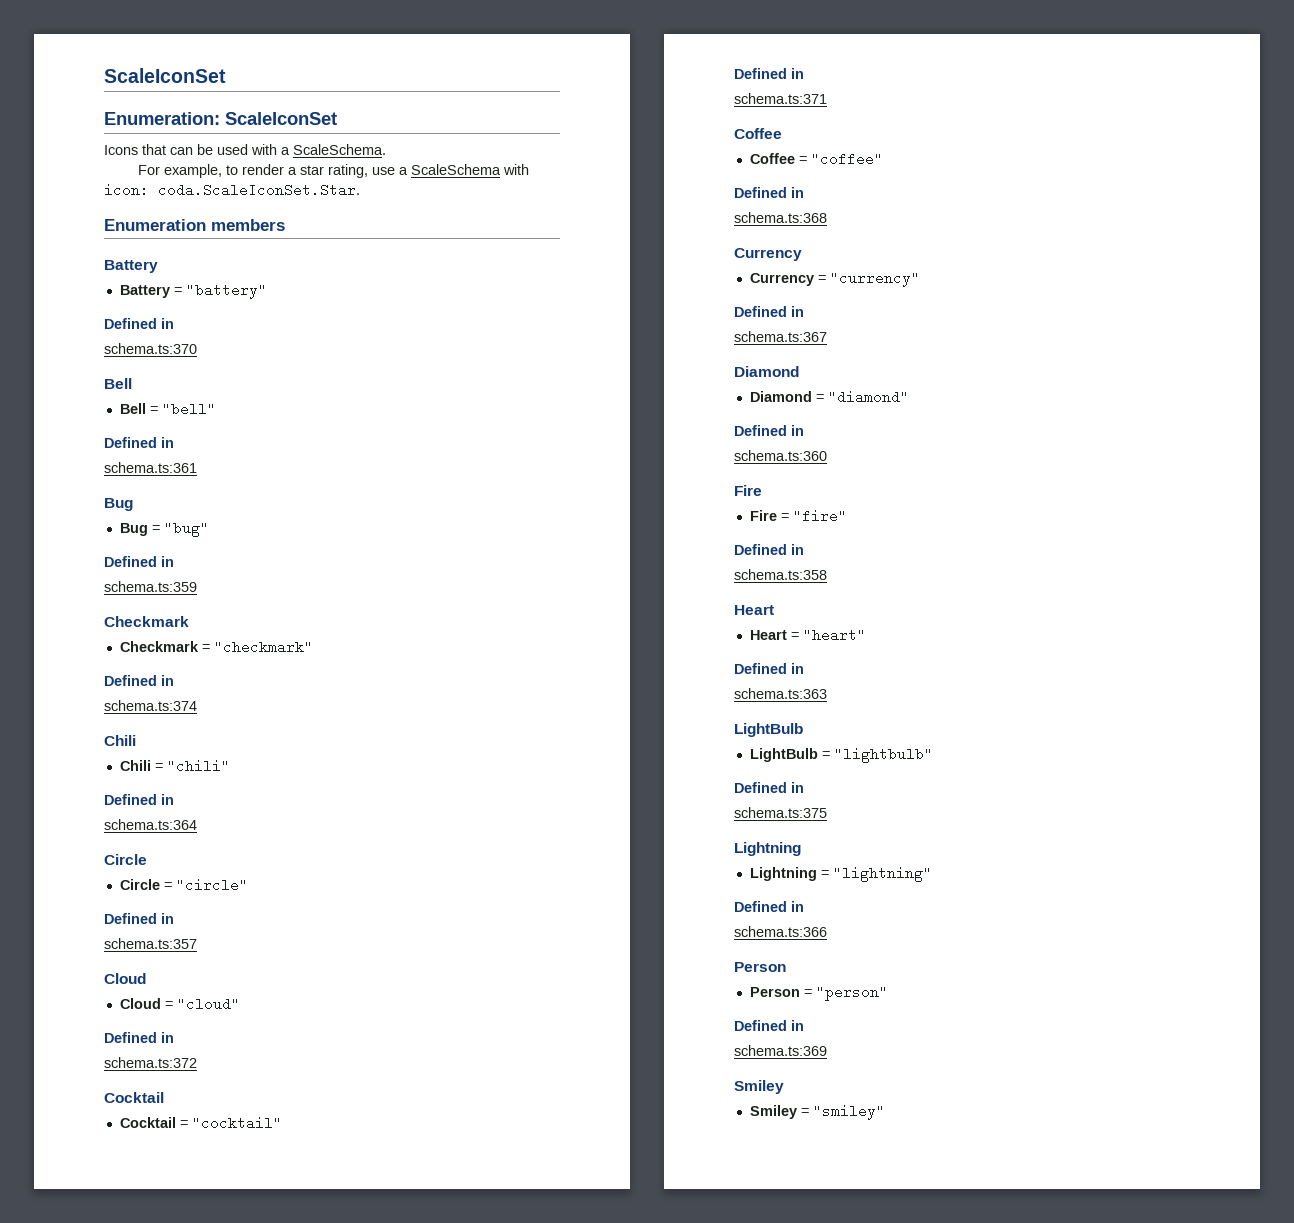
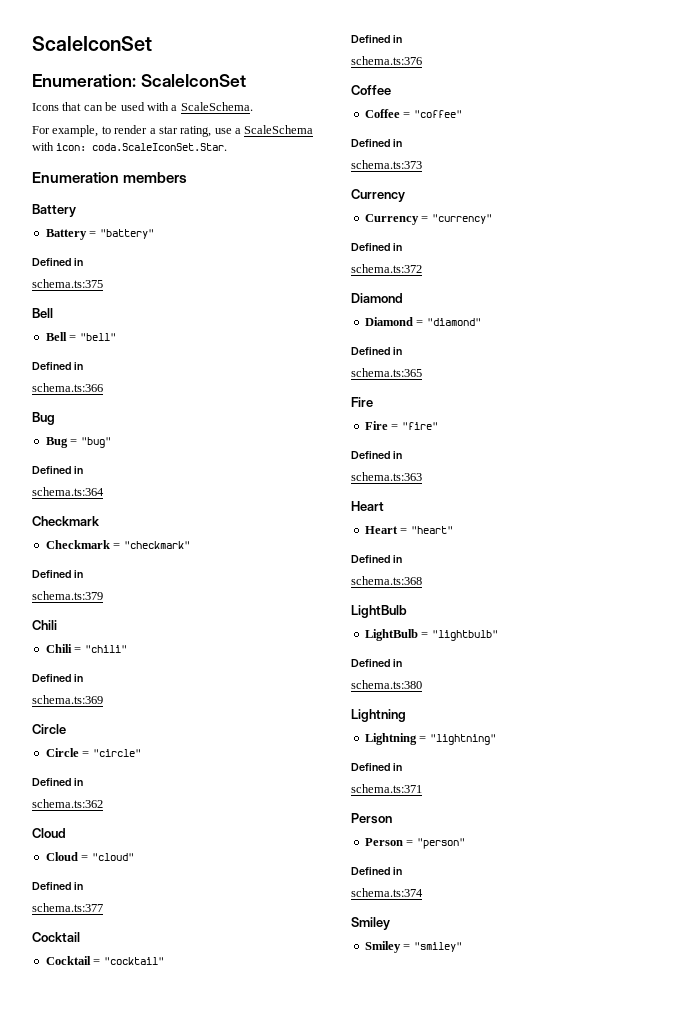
[104,343,197,354] schema.ts:370 -> [32,279,103,288] schema.ts:375
[104,462,197,473] schema.ts:361 -> [32,383,103,392] schema.ts:366
[104,581,197,592] schema.ts:359 -> [32,487,104,496] schema.ts:364
[104,700,197,711] schema.ts:374 -> [32,591,103,600] schema.ts:379
[104,819,197,830] schema.ts:364 -> [32,695,103,704] schema.ts:369
[104,938,197,949] schema.ts:357 -> [32,799,103,808] schema.ts:362
[104,1057,197,1068] schema.ts:372 -> [32,903,103,912] schema.ts:377
[734,93,827,104] schema.ts:371 -> [351,56,422,65] schema.ts:376
[734,212,827,223] schema.ts:368 -> [351,160,422,169] schema.ts:373
[734,331,827,342] schema.ts:367 -> [351,264,422,273] schema.ts:372
[734,450,827,461] schema.ts:360 -> [351,368,422,377] schema.ts:365
[734,569,827,580] schema.ts:358 -> [351,472,422,481] schema.ts:363
[734,688,827,699] schema.ts:363 -> [351,576,422,585] schema.ts:368
[734,807,827,818] schema.ts:375 -> [351,680,422,689] schema.ts:380
[734,926,827,937] schema.ts:366 -> [351,784,422,793] schema.ts:371
[734,1045,827,1056] schema.ts:369 -> [351,888,423,897] schema.ts:374

